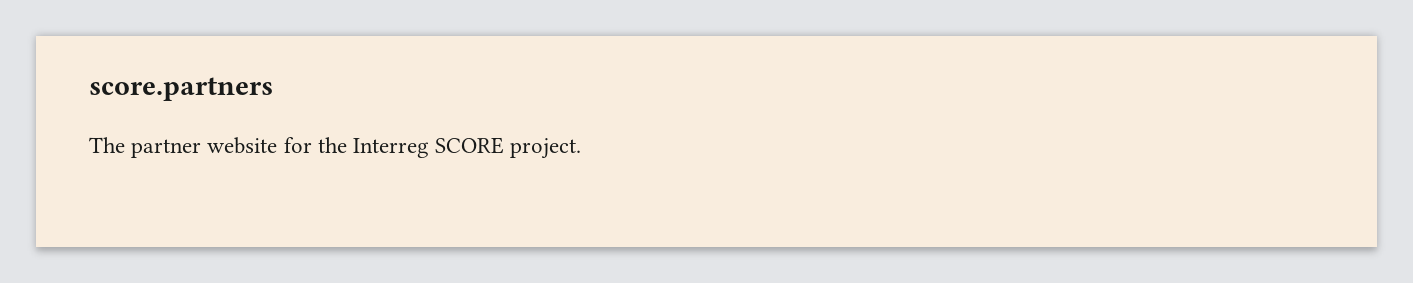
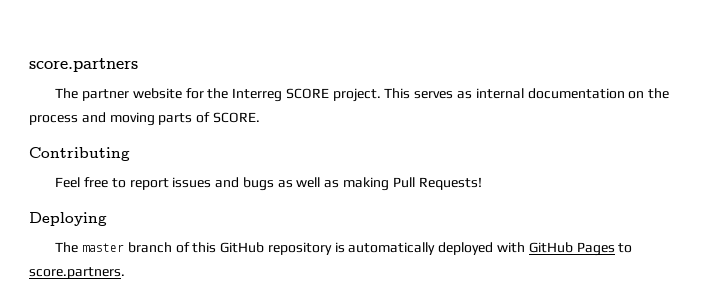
(582, 148) none -> [384,88,670,99] [29,112,260,126] [29,147,130,161] [55,177,482,191] [29,212,107,226] [55,242,633,256] [29,267,125,279] This serves as internal documentation on the process and moving parts of SCORE. // Contributing // Feel free to report issues and bugs as well as making Pull Requests! // Deploying // The master branch of this GitHub repository is automatically deployed with GitHub Pages to score.partners.

